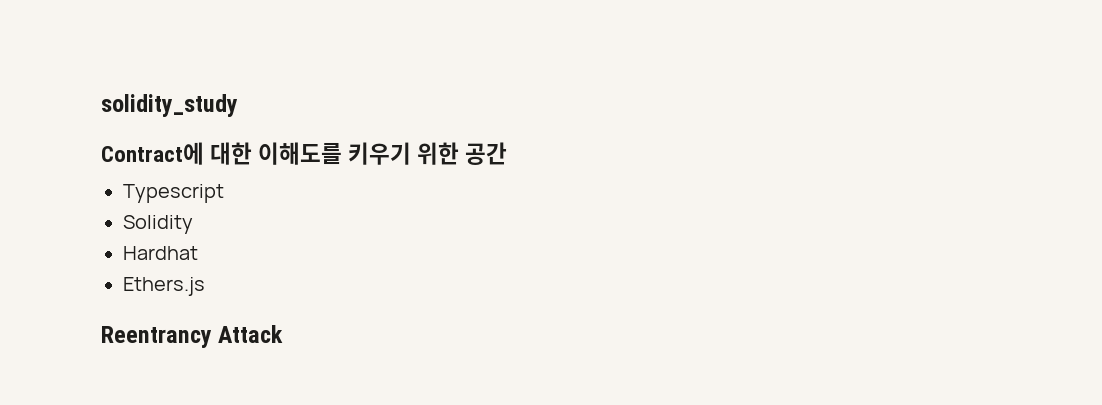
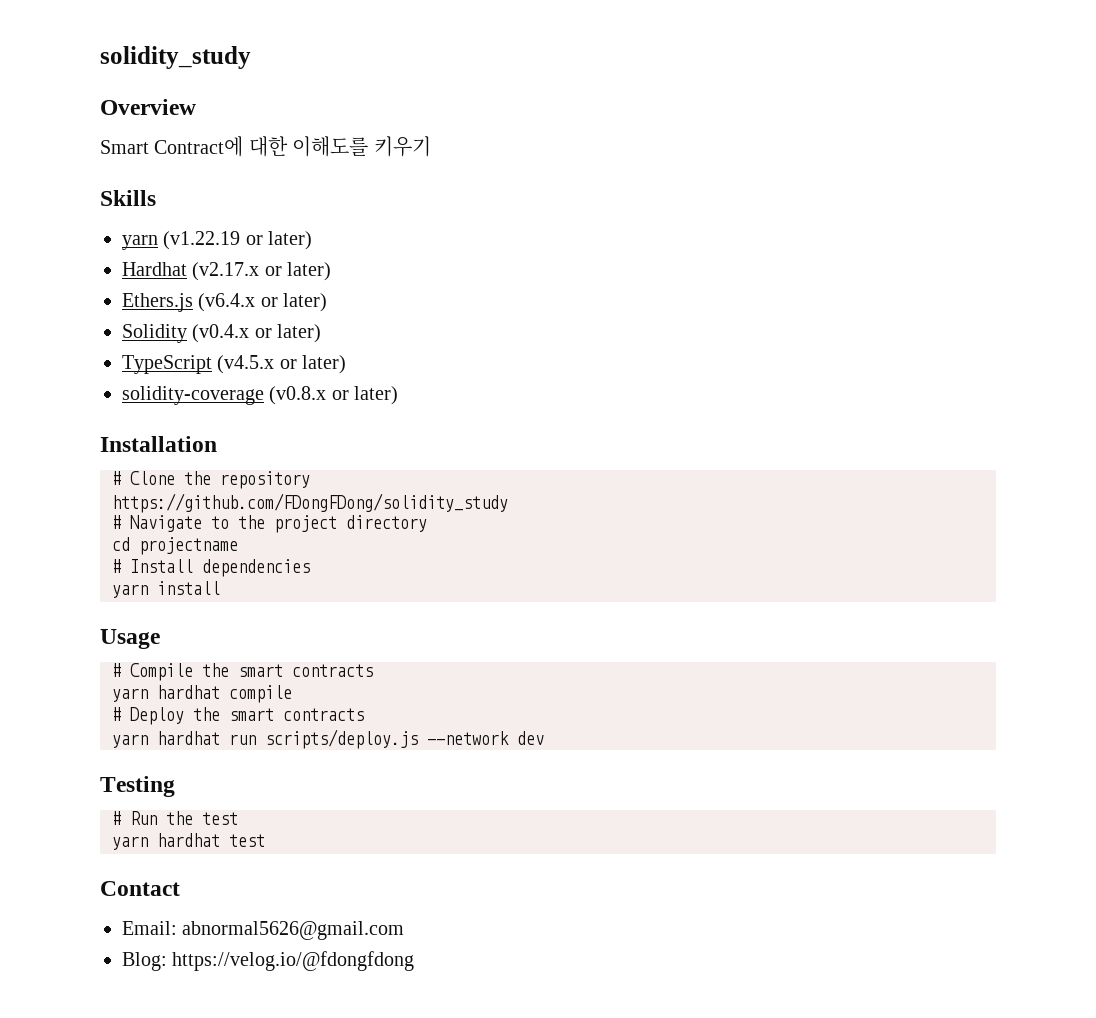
(238, 105) none -> [100,99,196,115] [100,140,149,154] Overview // Smart
[417,142,508,165] [123,184,224,203] [123,215,193,234] [123,246,198,260] [123,277,205,296] [101,325,284,348] 위한 공간 // Typescript // Solidity // Hardhat // Ethers.js // Reentrancy Attack -> [100,190,156,206] [122,231,313,250] [122,262,332,281] [122,293,328,312] [122,324,322,343] [122,355,347,374] [122,386,399,405] [100,436,217,452] [112,471,310,489] [112,493,508,513] [112,515,427,533] [112,537,238,555] [112,559,310,577] [112,581,220,598] [100,629,160,649] [112,663,373,681] [112,685,292,703] [112,707,364,725] [112,729,544,749] [100,776,175,797] [112,811,238,825] [112,833,265,850] [100,881,180,896] [122,921,405,940] [122,951,415,971] // Skills // yarn (v1.22.19 or later) // Hardhat (v2.17.x or later) // Ethers.js (v6.4.x or later) // Solidity (v0.4.x or later) // TypeScript (v4.5.x or later) // solidity-coverage (v0.8.x or later) // Installation // # Clone the repository // https://github.com/FDongFDong/solidity_study // # Navigate to the project directory // cd projectname // # Install dependencies // yarn install // Usage // # Compile the smart contracts // yarn hardhat compile // # Deploy the smart contracts // yarn hardhat run scripts/deploy.js --network dev // Testing // # Run the test // yarn hardhat test // Contact // Email: abnormal5626@gmail.com // Blog: https://velog.io/@fdongfdong

